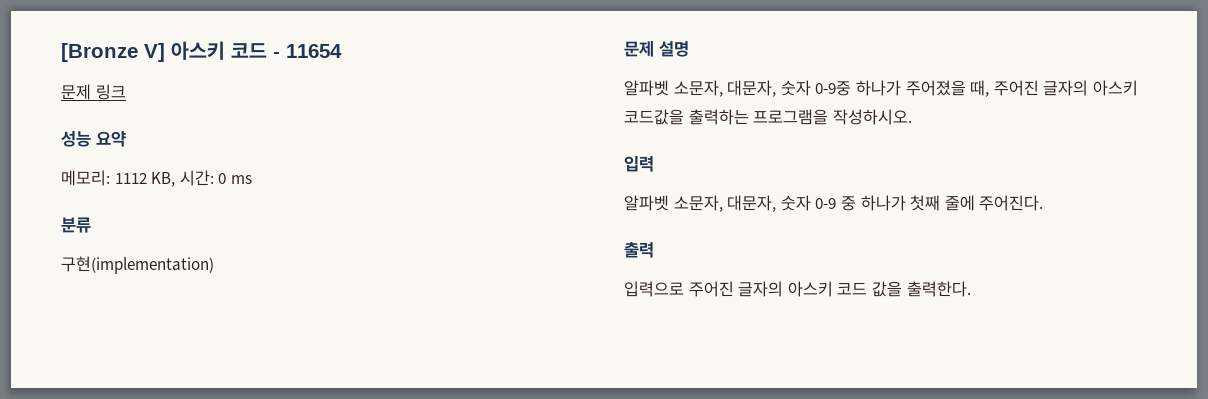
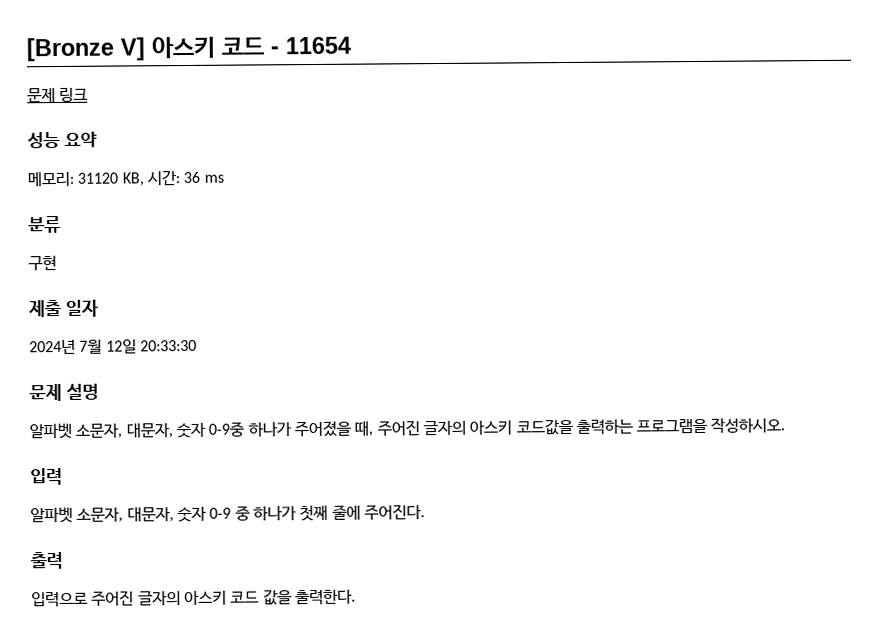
[114,173,147,184] 1112 -> [77,172,119,184] 31120
[218,173,227,184] 0 -> [183,171,201,184] 36
[61,256,214,274] 구현(implementation) -> [28,255,57,271] [28,299,99,318] [29,338,197,355] 구현 // 제출 일자 // 2024년 7월 12일 20:33:30

